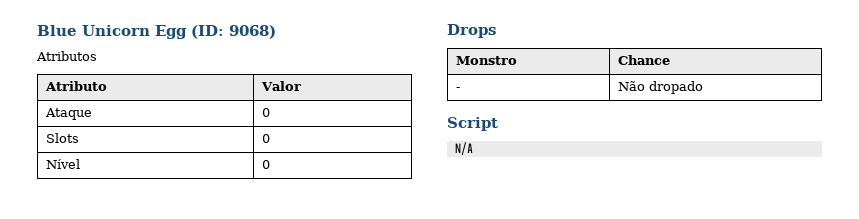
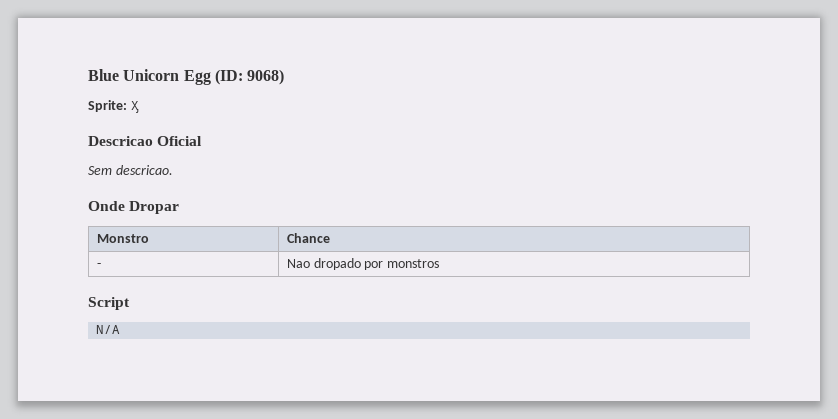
[36,51,97,61] [44,81,107,91] [260,81,301,91] [44,108,92,120] [261,108,270,117] [45,133,79,143] [261,134,270,143] [45,159,80,169] [261,160,270,169] [447,24,496,38] Atributos // Atributo | Valor // Ataque | 0 // Slots | 0 // Nível | 0 // Drops -> [88,100,139,113] [88,136,203,146] [88,165,173,175] [88,201,180,214] Sprite: Ӽ // Descricao Oficial // Sem descricao. // Onde Dropar
[617,81,645,91] Não -> [286,259,310,268] Nao
(703, 87) none -> [364,259,440,270] por monstros

